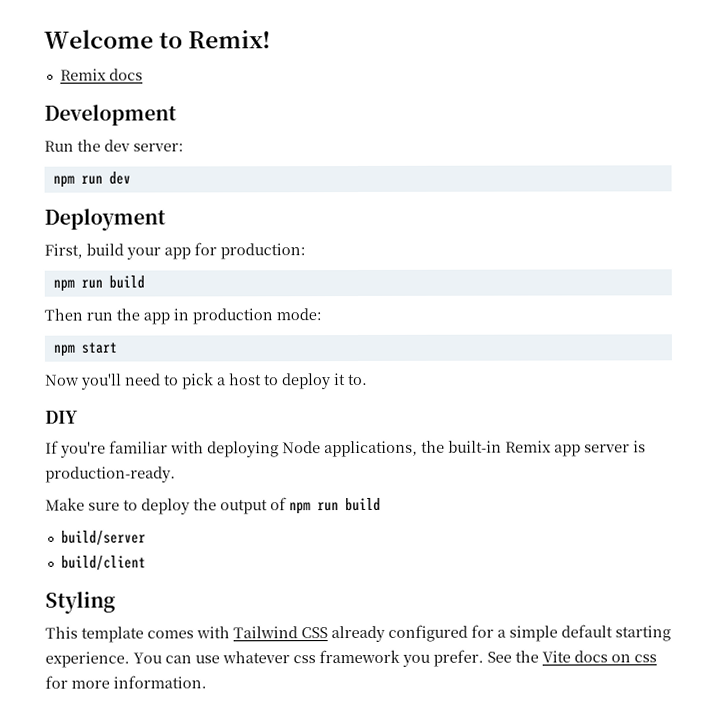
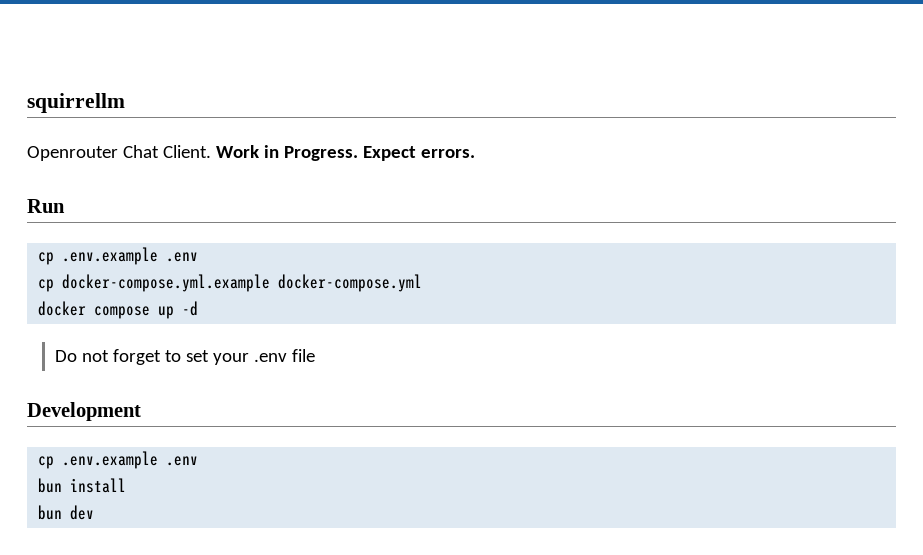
[44,29,272,49] [59,68,143,81] [44,104,177,126] [44,139,184,152] [52,171,131,188] [44,208,166,231] [44,242,306,260] [52,275,145,292] [44,308,322,325] [52,342,117,357] [45,372,368,390] [45,410,78,424] [45,440,646,458] [45,466,176,483] [45,497,381,515] [60,530,146,546] [60,555,146,571] [45,591,116,614] [45,624,671,643] [45,649,657,668] [45,675,207,689] Welcome to Remix! // Remix docs // Development // Run the dev server: // npm run dev // Deployment // First, build your app for production: // npm run build // Then run the app in production mode: // npm start // Now you'll need to pick a host to deploy it to. // DIY // If you're familiar with deploying Node applications, the built-in Remix app server is production-ready. // Make sure to deploy the output of npm run build // build/server // build/client // Styling // This template comes with Tailwind CSS already configured for a simple default starting experience. You can use whatever css framework you prefer. See the Vite docs on css for more information. -> [27,93,125,113] [27,145,475,161] [27,199,65,213] [38,247,199,265] [38,274,423,292] [38,301,199,319] [55,349,316,365] [27,402,141,421] [38,451,199,469] [38,478,127,493] [38,505,95,520] squirrellm // Openrouter Chat Client. Work in Progress. Expect errors. // Run // cp .env.example .env // cp docker-compose.yml.example docker-compose.yml // docker compose up -d // Do not forget to set your .env file // Development // cp .env.example .env // bun install // bun dev

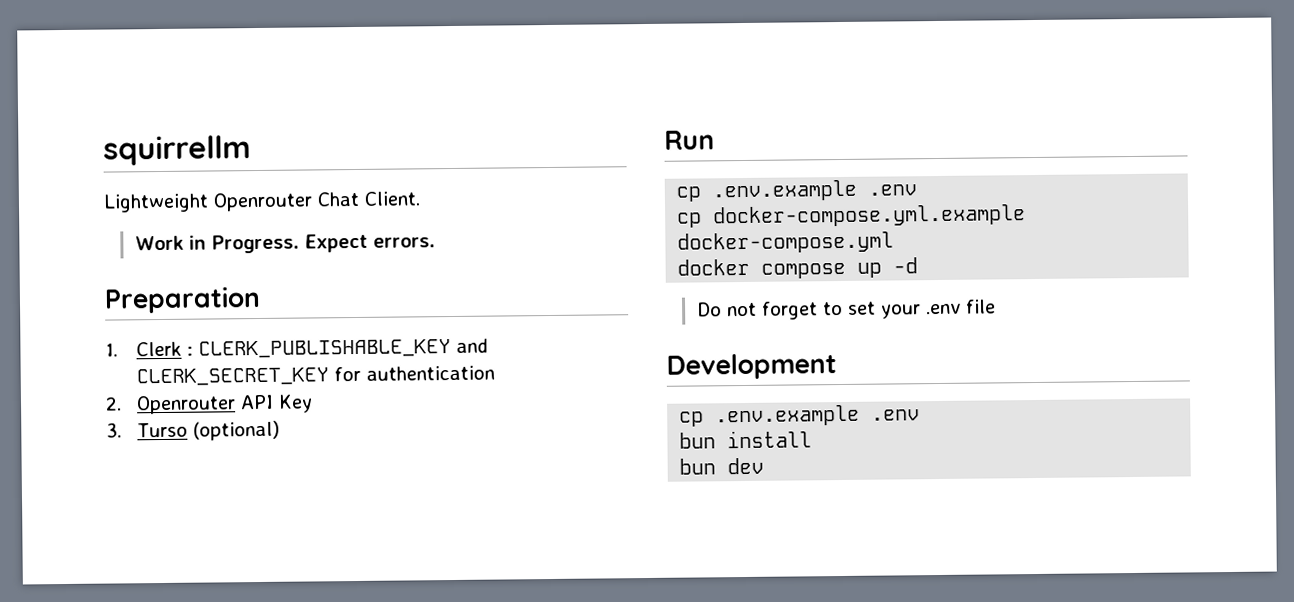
(125, 103) none -> [103,193,209,213] Lightweight
(211, 151) none -> (421, 198) //
(475, 153) none -> [104,285,261,314] [105,338,488,359] [135,365,495,387] [105,394,313,415] [106,420,280,441] // Preparation // 1. Clerk : CLERK_PUBLISHABLE_KEY and CLERK_SECRET_KEY for authentication // 2. Openrouter API Key // 3. Turso (optional)

